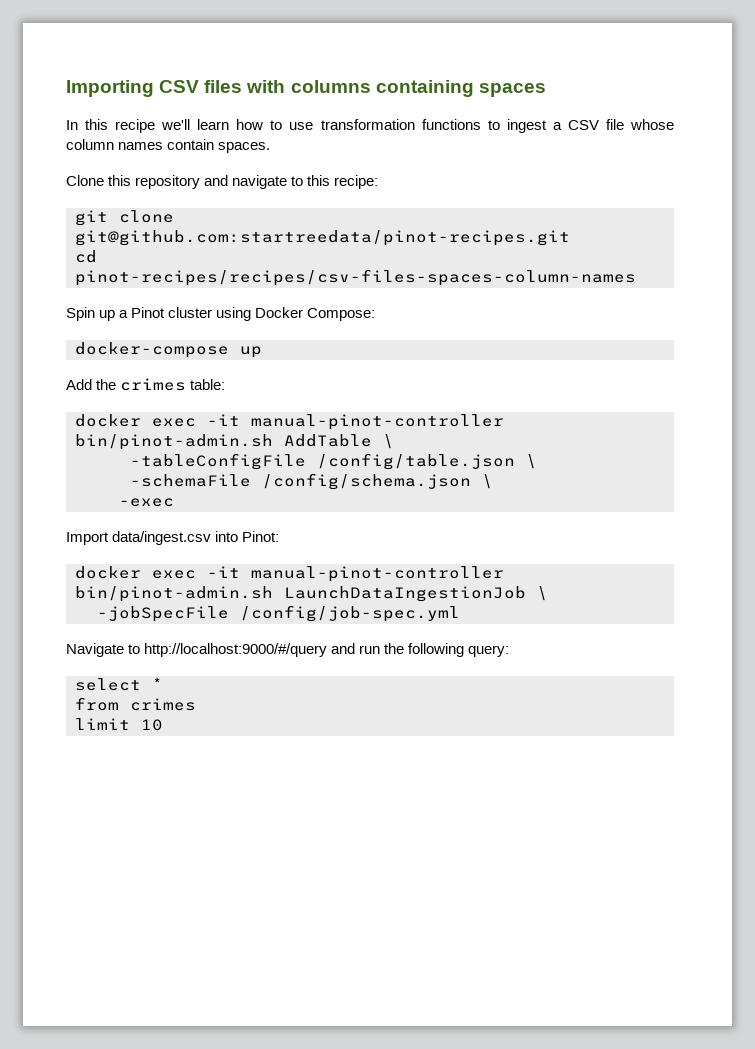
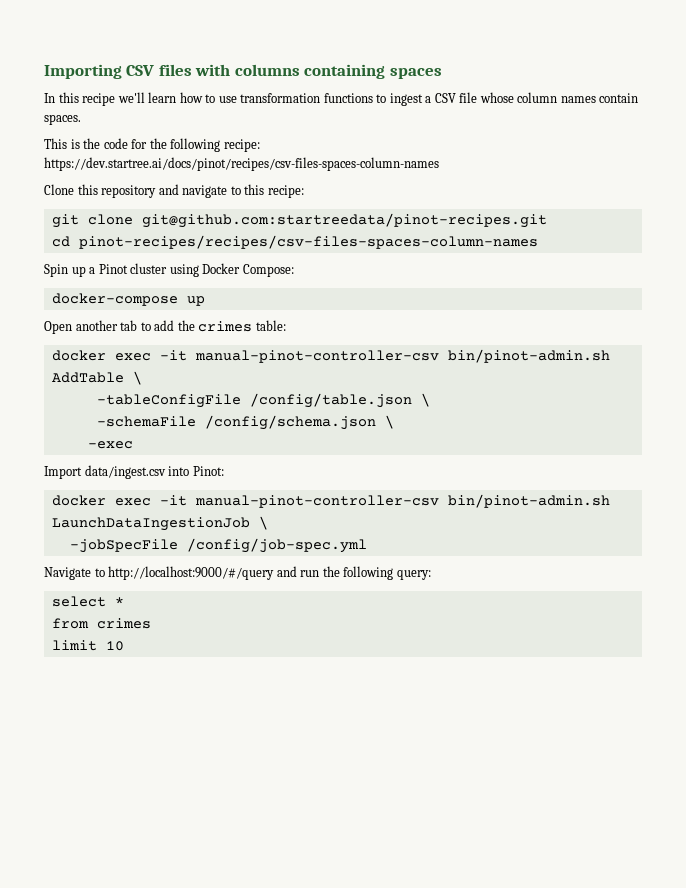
(271, 147) none -> [44,138,260,152] [44,157,439,171] // This is the code for the following recipe: https://dev.startree.ai/docs/pinot/recipes/csv-files-spaces-column-names
[66,379,92,390] Add -> [44,320,175,334] Open another tab to add
[251,414,504,430] manual-pinot-controller -> [194,350,439,363] manual-pinot-controller-csv
[251,566,504,582] manual-pinot-controller -> [194,495,439,508] manual-pinot-controller-csv

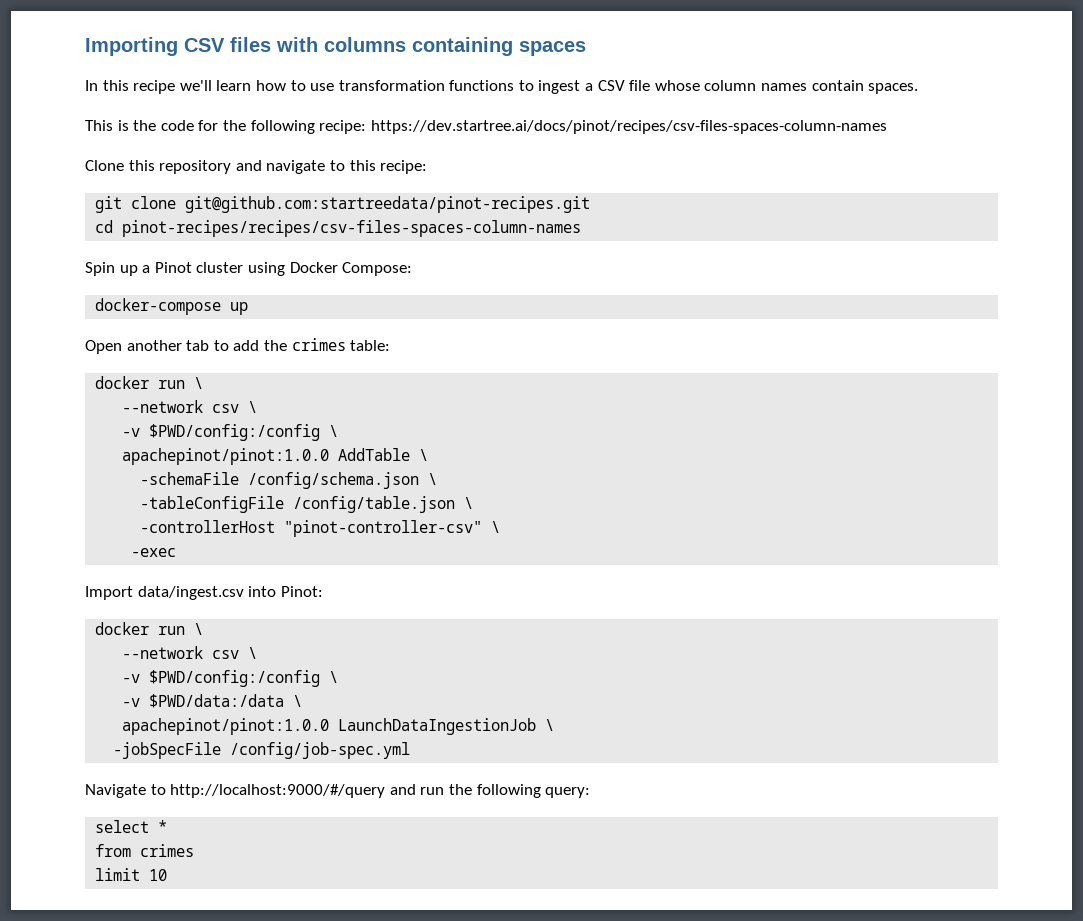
[114,349,610,363] exec -it manual-pinot-controller-csv bin/pinot-admin.sh -> [158,377,204,389] [122,400,258,413] [122,424,339,441] [122,448,330,465] run \ // --network csv \ // -v $PWD/config:/config \ // apachepinot/pinot:1.0.0
(142, 378) none -> [140,472,438,489] // -schemaFile /config/schema.json \
[96,415,376,430] -schemaFile /config/schema.json -> [140,520,483,537] -controllerHost "pinot-controller-csv"
[114,494,610,508] exec -it manual-pinot-controller-csv bin/pinot-admin.sh -> [158,623,204,635] [122,646,258,659] [122,670,339,687] [122,694,303,708] [122,718,330,735] run \ // --network csv \ // -v $PWD/config:/config \ // -v $PWD/data:/data \ // apachepinot/pinot:1.0.0

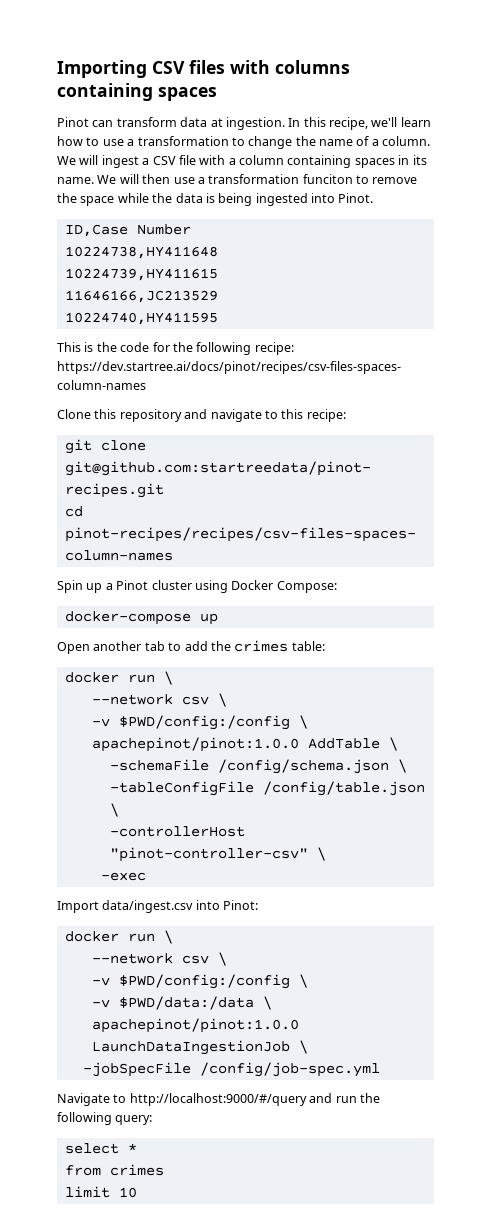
(586, 48) none -> [57,117,285,130] Pinot can transform data at ingestion.
[133,80,176,94] recipe -> [329,117,368,130] recipe,
[338,80,919,94] transformation functions to ingest a CSV file whose column names contain spaces. -> [127,136,431,149] [57,155,427,168] [57,174,418,184] [57,193,374,206] [64,224,191,237] [64,246,218,259] [64,268,218,281] [64,290,218,303] [64,312,218,325] a transformation to change the name of a column. We will ingest a CSV file with a column containing spaces in its name. We will then use a transformation funciton to remove the space while the data is being ingested into Pinot. // ID,Case Number // 10224738,HY411648 // 10224739,HY411615 // 11646166,JC213529 // 10224740,HY411595

